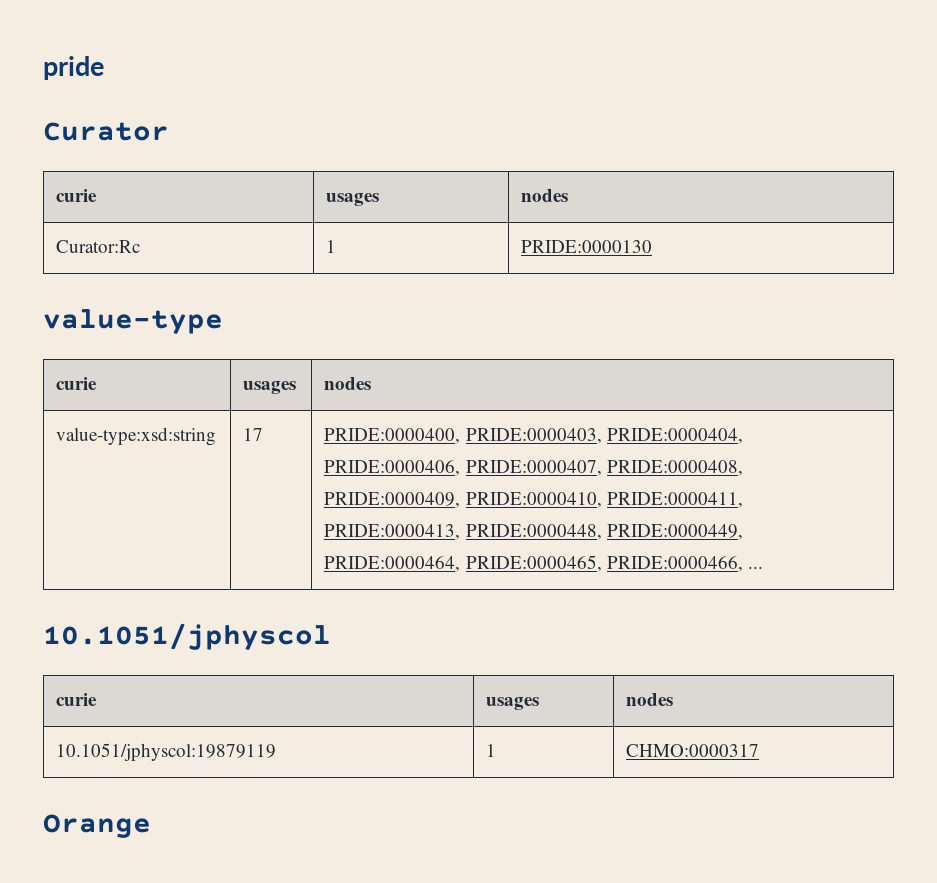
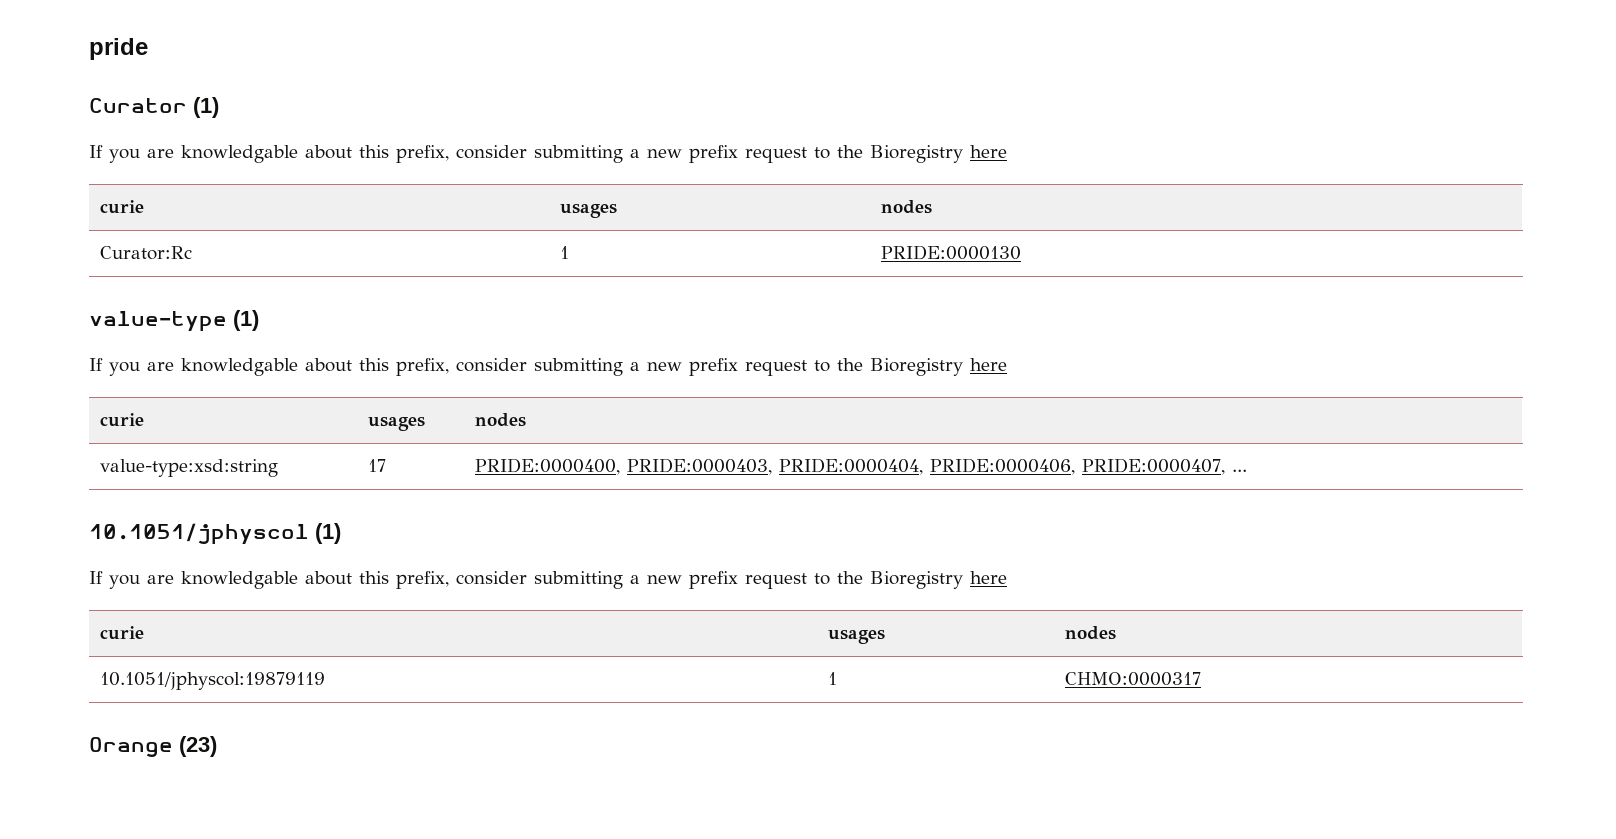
(169, 131) none -> [193,97,219,118] [89,145,1007,163] (1) // If you are knowledgable about this prefix, consider submitting a new prefix request to the Bioregistry here
(223, 321) none -> [233,310,259,331] [89,358,1007,376] (1) // If you are knowledgable about this prefix, consider submitting a new prefix request to the Bioregistry here
[606,460,743,476] [324,492,743,508] [324,524,743,540] [324,555,763,572] [43,623,331,650] PRIDE:0000408, PRIDE:0000409, PRIDE:0000410, PRIDE:0000411, PRIDE:0000413, PRIDE:0000448, PRIDE:0000449, PRIDE:0000464, PRIDE:0000465, PRIDE:0000466, ... // 10.1051/jphyscol -> [1232,469,1248,472] [89,523,341,545] [89,571,1007,589] ... // 10.1051/jphyscol (1) // If you are knowledgable about this prefix, consider submitting a new prefix request to the Bioregistry here
(151, 826) none -> [179,736,217,757] (23)

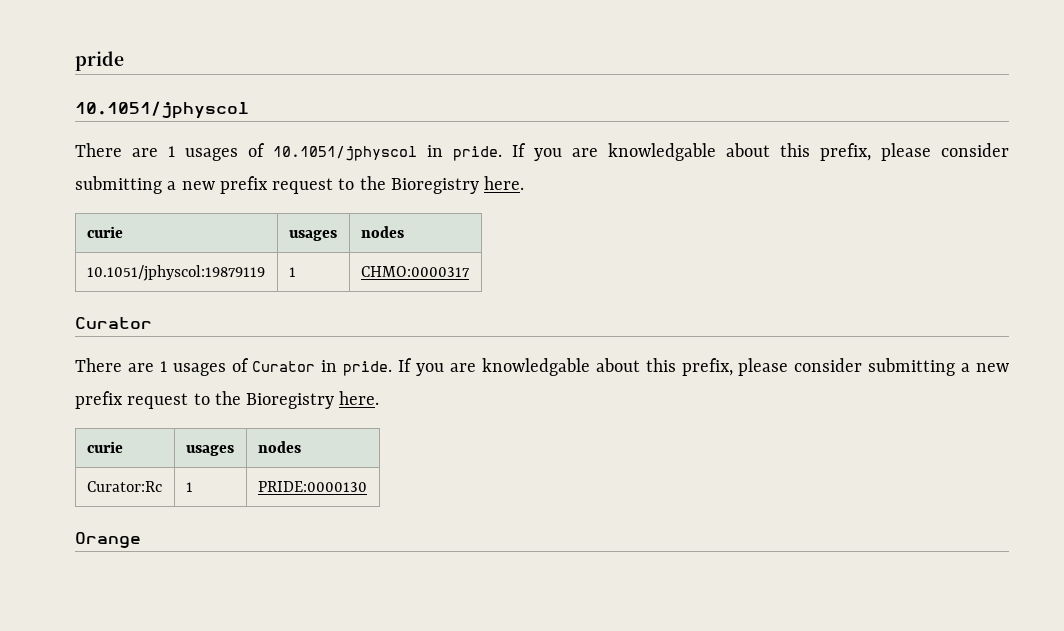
[89,97,219,118] [89,145,1007,163] Curator (1) // If you are knowledgable about this prefix, consider submitting a new prefix request to the Bioregistry here -> [75,101,249,119] [75,143,1009,161] [75,176,525,194] [86,226,123,238] [288,230,337,241] [360,226,404,238] [86,265,265,281] [288,267,296,277] [360,266,470,277] [75,317,152,329] [75,358,1010,376] [75,391,380,409] 10.1051/jphyscol // There are 1 usages of 10.1051/jphyscol in pride. If you are knowledgable about this prefix, please consider submitting a new prefix request to the Bioregistry here. // curie | usages | nodes // 10.1051/jphyscol:19879119 | 1 | CHMO:0000317 // Curator // There are 1 usages of Curator in pride. If you are knowledgable about this prefix, please consider submitting a new prefix request to the Bioregistry here.
[89,310,259,332] [89,358,1007,376] [100,413,145,427] [368,417,426,431] [475,413,527,427] [100,459,279,477] [368,459,387,472] [475,458,1248,475] [89,523,341,545] [89,571,1007,589] [100,626,145,640] [828,630,886,644] [1065,626,1117,640] [100,672,326,690] [828,672,838,685] [1065,672,1202,686] // value-type (1) // If you are knowledgable about this prefix, consider submitting a new prefix request to the Bioregistry here // curie | usages | nodes // value-type:xsd:string | 17 | PRIDE:0000400, PRIDE:0000403, PRIDE:0000404, PRIDE:0000406, PRIDE:0000407, ... // 10.1051/jphyscol (1) // If you are knowledgable about this prefix, consider submitting a new prefix request to the Bioregistry here // curie | usages | nodes // 10.1051/jphyscol:19879119 | 1 | CHMO:0000317 -> (367, 486) none
[179,736,217,757] (23) -> (141, 540) none

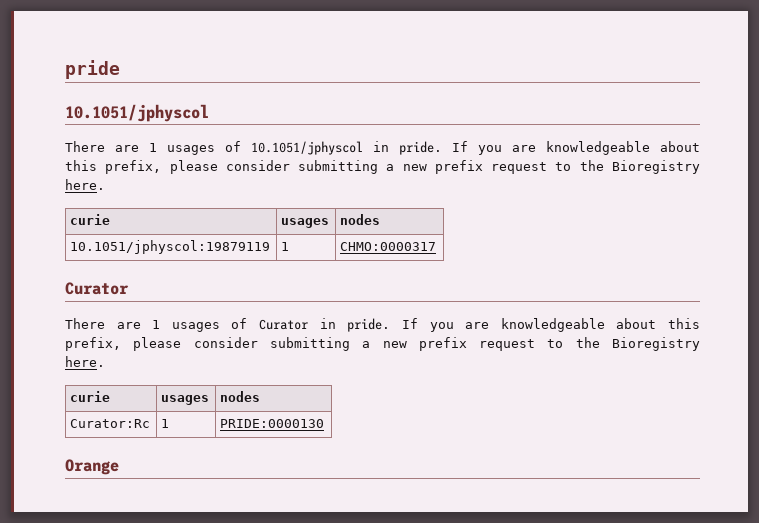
[608,143,716,161] knowledgable -> [546,141,650,155] knowledgeable
[481,358,590,376] knowledgable -> [500,318,605,332] knowledgeable

